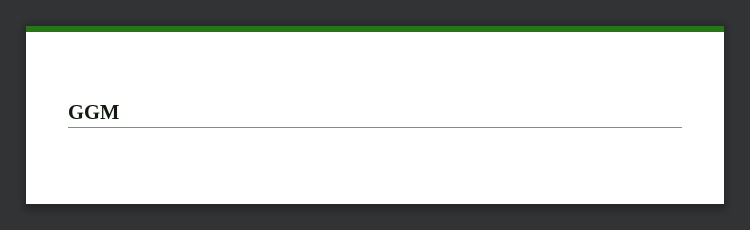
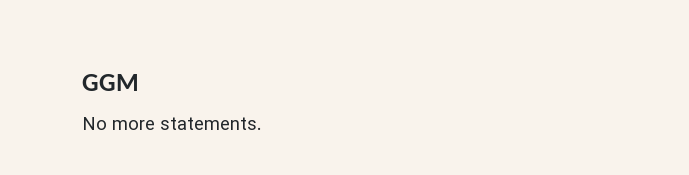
(119, 112) none -> [82,117,261,130] // No more statements.

